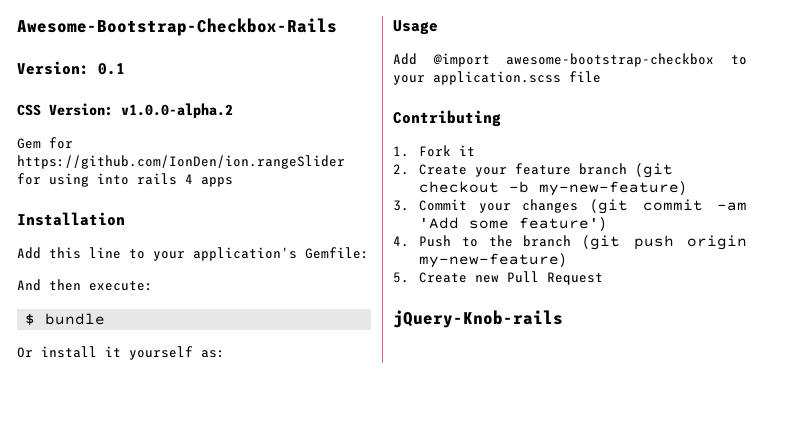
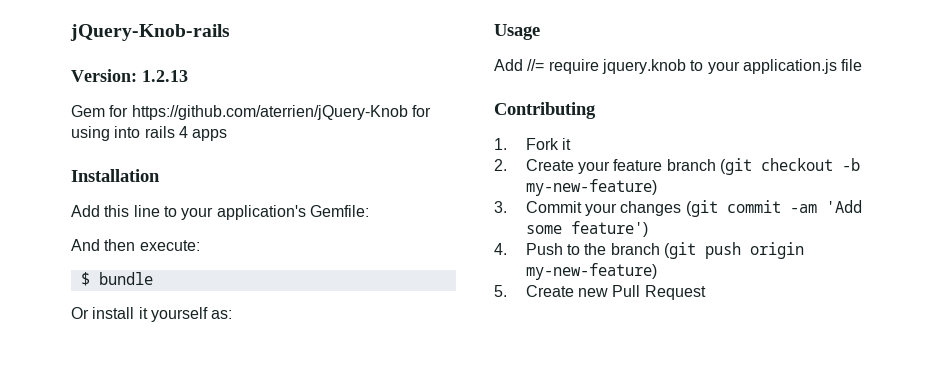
[17,18,337,36] [17,61,125,75] [17,103,233,118] Awesome-Bootstrap-Checkbox-Rails // Version: 0.1 // CSS Version: v1.0.0-alpha.2 -> [70,24,230,41] [71,69,188,82] jQuery-Knob-rails // Version: 1.2.13
[17,155,345,169] https://github.com/IonDen/ion.rangeSlider -> [131,105,408,120] https://github.com/aterrien/jQuery-Knob
[432,53,747,67] [393,71,561,85] @import awesome-bootstrap-checkbox to your application.scss -> [527,59,837,74] //= require jquery.knob to your application.js
[393,310,563,328] // jQuery-Knob-rails -> (706, 292) none

